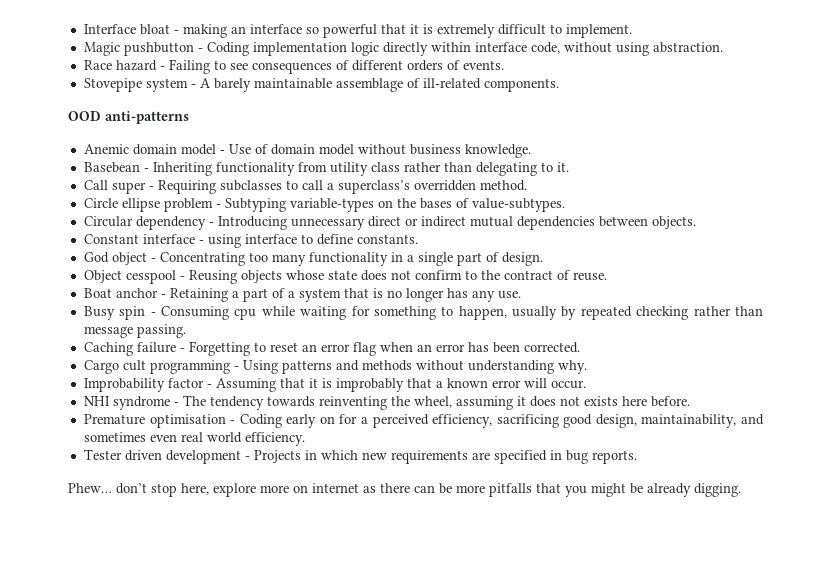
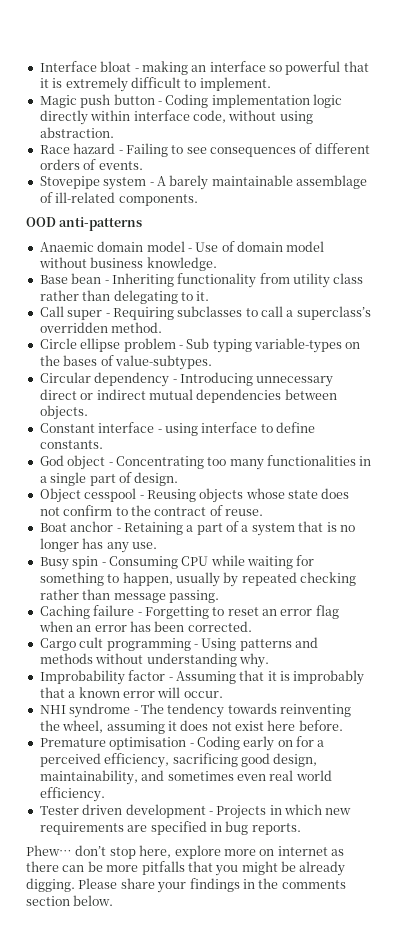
[123,42,194,56] pushbutton -> [80,94,155,108] push button
[83,144,129,154] Anemic -> [39,242,94,252] Anaemic
[83,162,140,173] Basebean -> [39,273,102,284] Base bean
[224,198,286,212] Subtyping -> [186,338,252,353] Sub typing
[308,252,388,266] functionality -> [267,455,356,466] functionalities
[234,308,257,320] cpu -> [181,556,209,566] CPU
[583,396,618,406] exists -> [235,721,264,731] exist
(741, 490) none -> [78,878,346,893] [26,895,114,906] Please share your findings in the comments section below.

